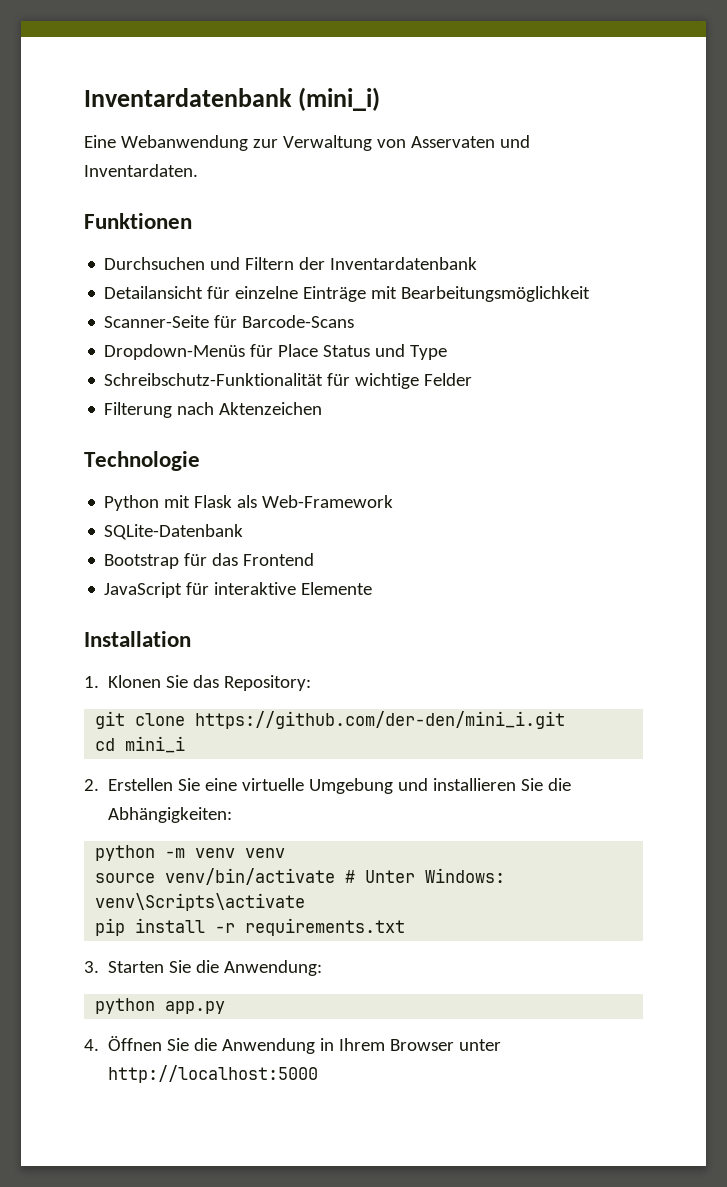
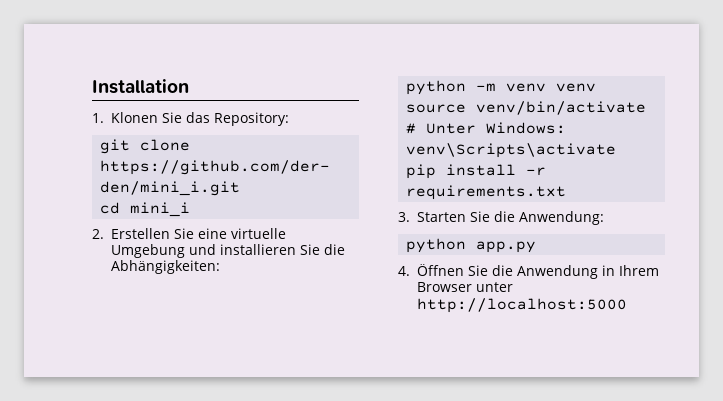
[84,87,381,111] [84,135,530,151] [84,164,198,177] [84,213,192,229] [104,257,478,270] [104,286,591,302] [104,315,355,328] [104,344,448,360] [104,373,473,389] [104,402,323,418] [84,451,200,471] [104,495,394,511] [104,524,244,540] [104,553,315,569] [104,582,373,598] Inventardatenbank (mini_i) // Eine Webanwendung zur Verwaltung von Asservaten und Inventardaten. // Funktionen // Durchsuchen und Filtern der Inventardatenbank // Detailansicht für einzelne Einträge mit Bearbeitungsmöglichkeit // Scanner-Seite für Barcode-Scans // Dropdown-Menüs für Place Status und Type // Schreibschutz-Funktionalität für wichtige Felder // Filterung nach Aktenzeichen // Technologie // Python mit Flask als Web-Framework // SQLite-Datenbank // Bootstrap für das Frontend // JavaScript für interaktive Elemente // -> (92, 86) none

